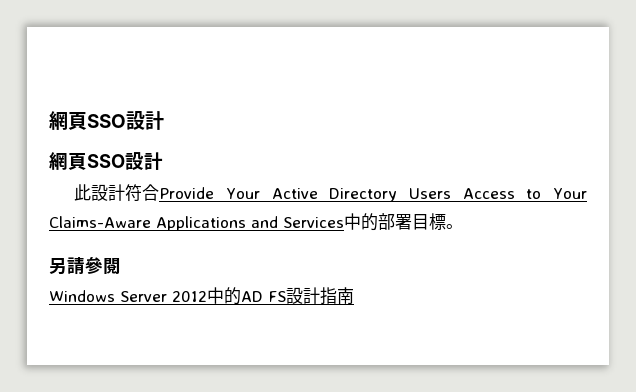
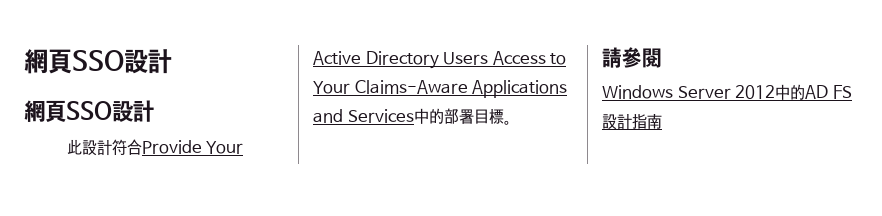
[49,258,67,275] 另 -> (512, 122) none

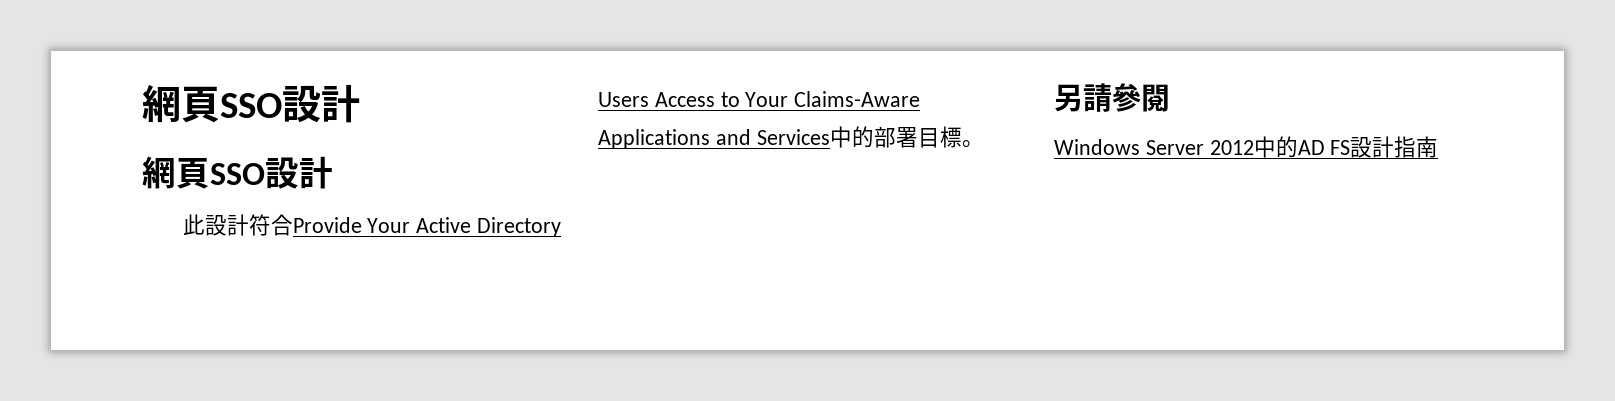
(512, 122) none -> [1054,84,1083,112] 另

